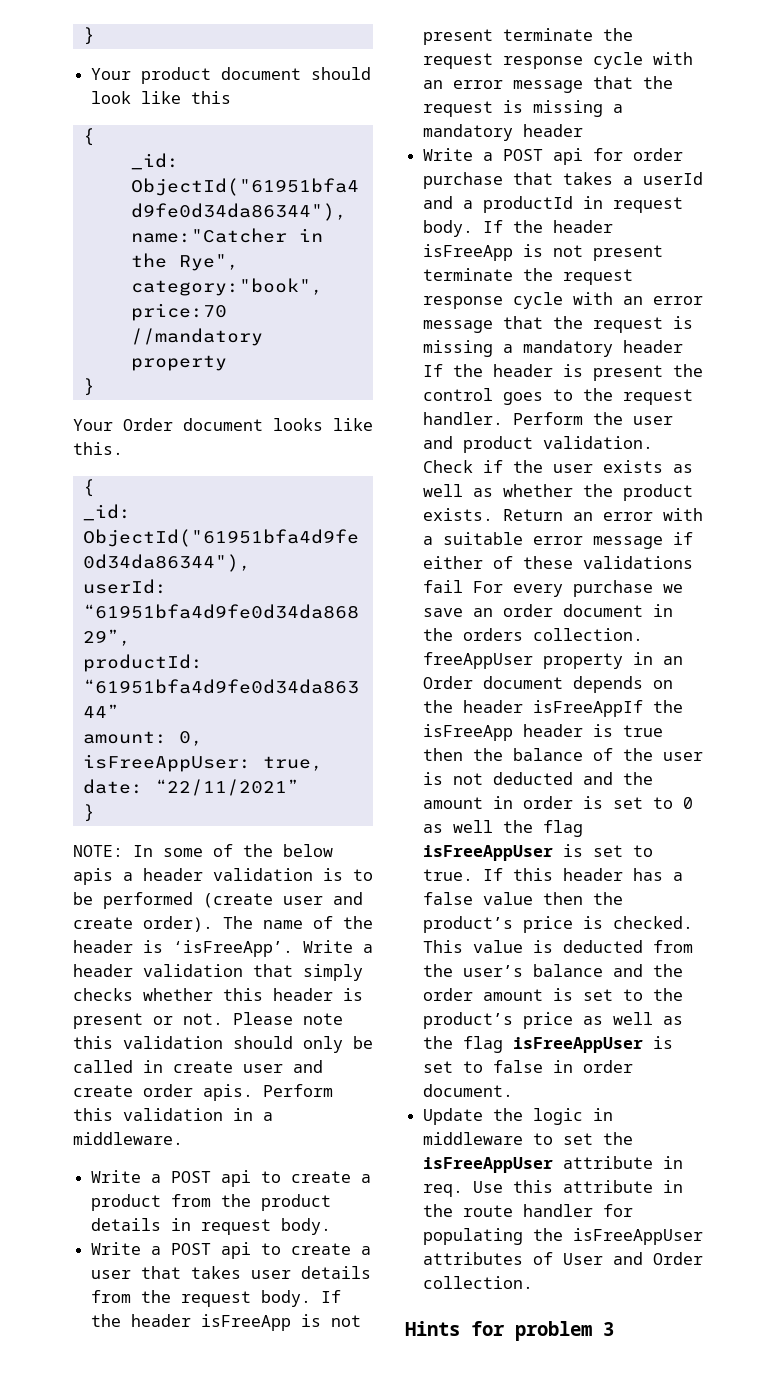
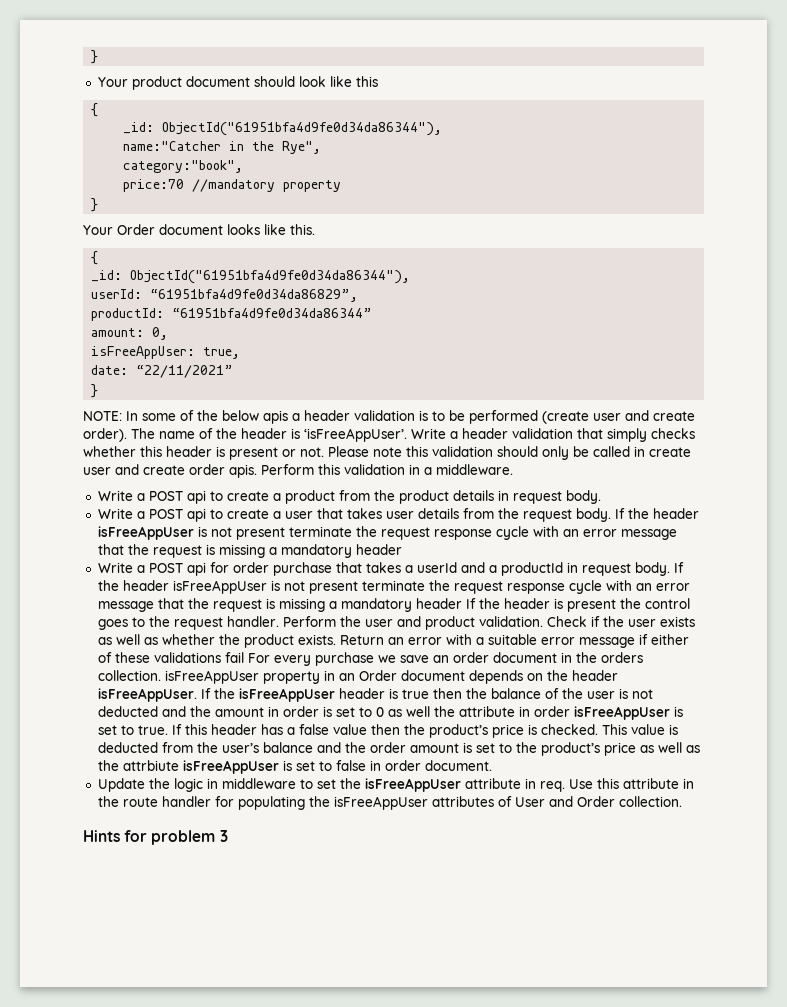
[173,940,293,957] ‘isFreeApp’. -> [304,428,407,442] ‘isFreeAppUser’.
[201,1314,292,1331] isFreeApp -> [97,526,194,540] isFreeAppUser
[423,244,514,261] isFreeApp -> [172,580,267,594] isFreeAppUser
[423,652,534,669] freeAppUser -> [164,670,259,684] isFreeAppUser
[533,700,684,717] [423,724,514,741] isFreeAppIf the isFreeApp -> [97,688,335,702] isFreeAppUser. If the isFreeAppUser
[543,820,584,837] flag -> [458,706,570,717] attribute in order
[463,1036,504,1053] flag -> [122,760,179,771] attrbiute

